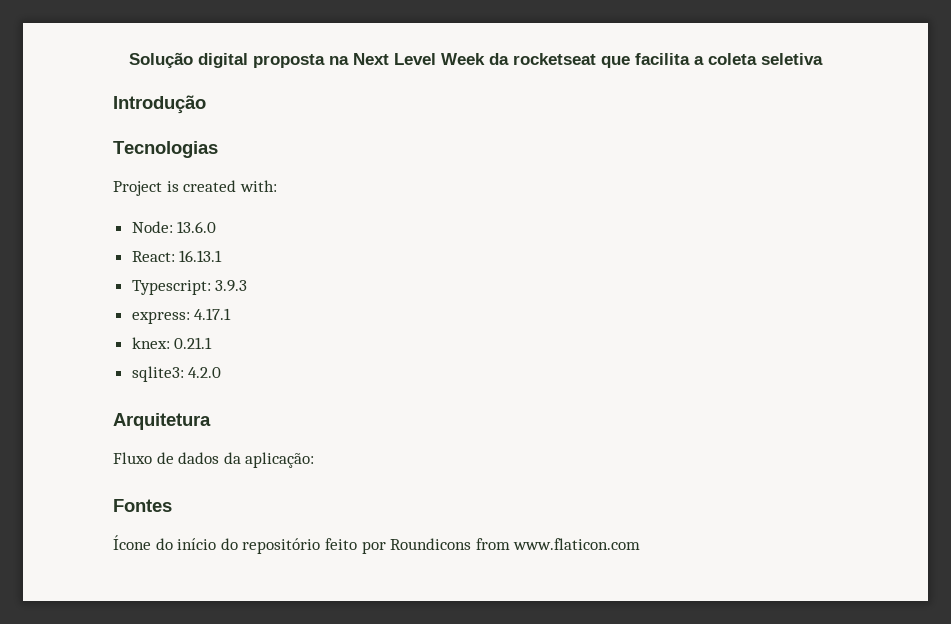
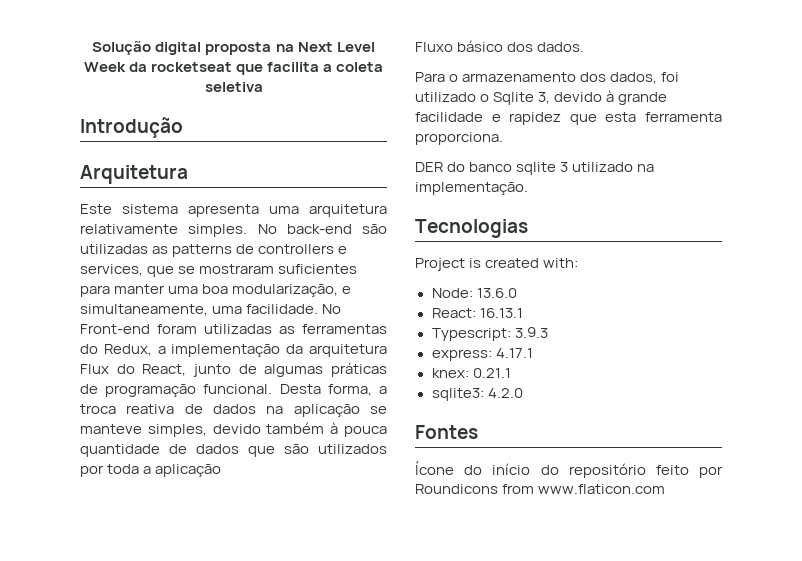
(206, 104) none -> [80,165,188,184] [80,204,387,217] [80,224,387,237] [80,244,348,257] [80,264,358,277] [80,284,352,297] [80,304,342,316] [80,324,387,334] [80,344,387,357] [80,362,387,377] [80,384,387,397] [80,404,387,417] [80,422,388,437] [80,444,387,457] [80,464,222,477] [415,40,585,52] [415,72,680,84] [415,90,668,105] [415,112,722,125] [415,132,503,145] [415,162,655,175] [415,182,528,195] // Arquitetura // Este sistema apresenta uma arquitetura relativamente simples. No back-end são utilizadas as patterns de controllers e services, que se mostraram suficientes para manter uma boa modularização, e simultaneamente, uma facilidade. No Front-end foram utilizadas as ferramentas do Redux, a implementação da arquitetura Flux do React, junto de algumas práticas de programação funcional. Desta forma, a troca reativa de dados na aplicação se manteve simples, devido também à pouca quantidade de dados que são utilizados por toda a aplicação // Fluxo básico dos dados. // Para o armazenamento dos dados, foi utilizado o Sqlite 3, devido à grande facilidade e rapidez que esta ferramenta proporciona. // DER do banco sqlite 3 utilizado na implementação.
[113,413,211,430] [113,452,315,468] // Arquitetura // Fluxo de dados da aplicação: -> (523, 393) none

